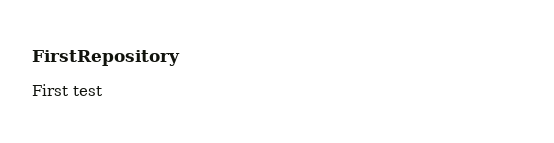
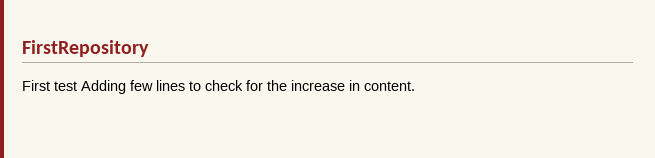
(102, 91) none -> [81,80,415,94] Adding few lines to check for the increase in content.

